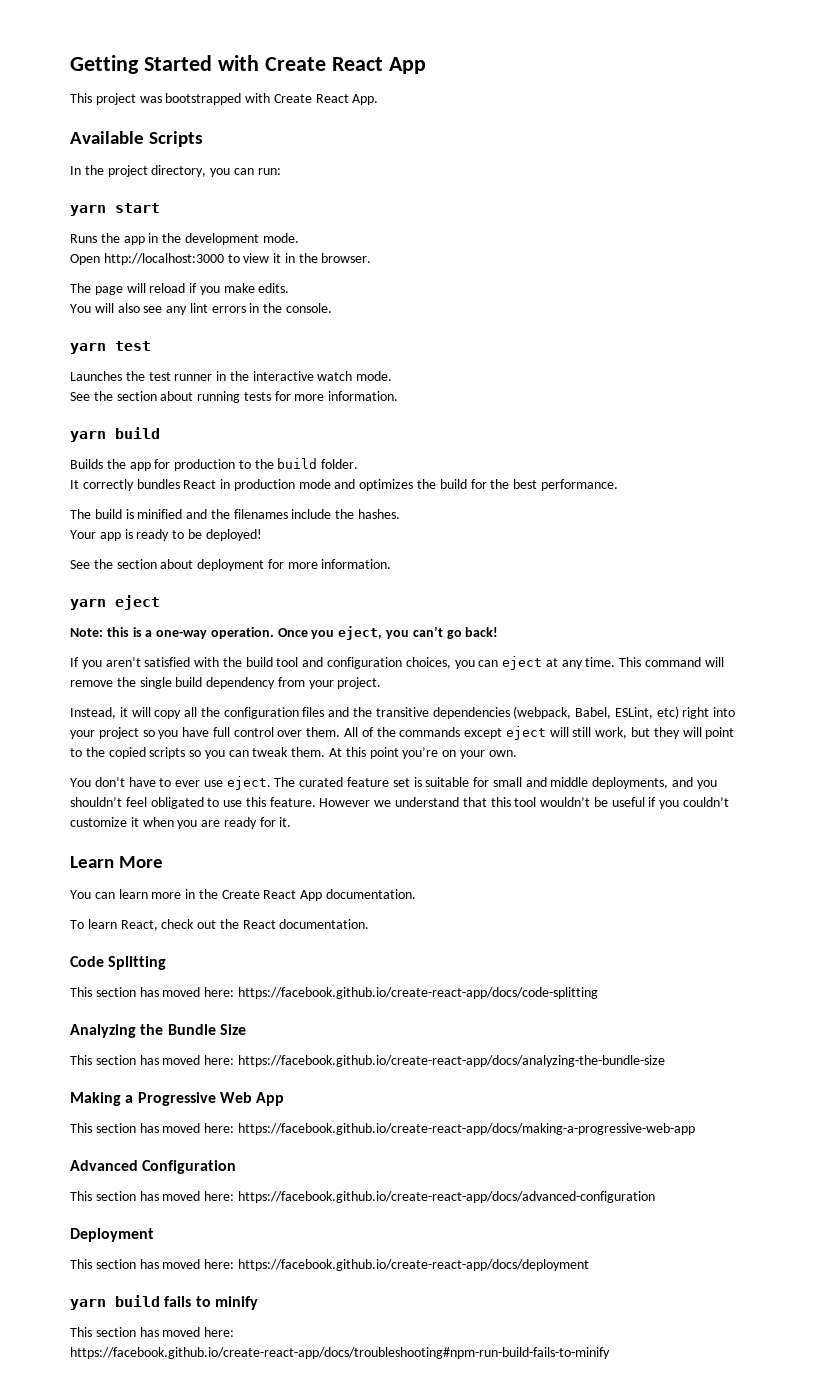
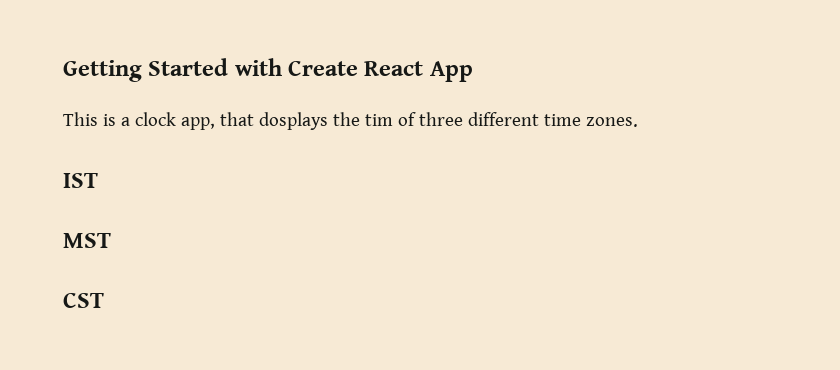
[95,93,379,105] [70,131,204,147] [70,165,281,177] [70,203,160,216] [70,233,299,245] [70,253,372,265] [70,283,290,295] [70,303,333,315] [70,341,151,354] [70,371,393,381] [70,391,399,403] [70,427,160,442] [70,458,359,471] [70,479,618,491] [70,509,401,519] [70,529,262,541] [70,559,392,571] [70,595,160,610] [70,626,499,640] [70,656,724,670] [70,677,382,689] [70,706,736,719] [70,726,735,740] [70,747,517,759] [70,776,717,790] [70,797,730,809] [70,817,292,829] [70,856,164,868] [70,889,417,901] [70,919,370,931] [70,956,167,970] [70,987,598,999] [70,1024,246,1038] [70,1055,665,1067] [70,1092,285,1106] [70,1123,695,1135] [70,1160,237,1174] [70,1191,655,1203] [70,1228,154,1242] [70,1259,589,1271] [70,1295,258,1310] [70,1327,235,1337] [70,1347,610,1359] project was bootstrapped with Create React App. // Available Scripts // In the project directory, you can run: // yarn start // Runs the app in the development mode. // Open http://localhost:3000 to view it in the browser. // The page will reload if you make edits. // You will also see any lint errors in the console. // yarn test // Launches the test runner in the interactive watch mode. // See the section about running tests for more information. // yarn build // Builds the app for production to the build folder. // It correctly bundles React in production mode and optimizes the build for the best performance. // The build is minified and the filenames include the hashes. // Your app is ready to be deployed! // See the section about deployment for more information. // yarn eject // Note: this is a one-way operation. Once you eject, you can’t go back! // If you aren’t satisfied with the build tool and configuration choices, you can eject at any time. This command will remove the single build dependency from your project. // Instead, it will copy all the configuration files and the transitive dependencies (webpack, Babel, ESLint, etc) right into your project so you have full control over them. All of the commands except eject will still work, but they will point to the copied scripts so you can tweak them. At this point you’re on your own. // You don’t have to ever use eject. The curated feature set is suitable for small and middle deployments, and you shouldn’t feel obligated to use this feature. However we understand that this tool wouldn’t be useful if you couldn’t customize it when you are ready for it. // Learn More // You can learn more in the Create React App documentation. // To learn React, check out the React documentation. // Code Splitting // This section has moved here: https://facebook.github.io/create-react-app/docs/code-splitting // Analyzing the Bundle Size // This section has moved here: https://facebook.github.io/create-react-app/docs/analyzing-the-bundle-size // Making a Progressive Web App // This section has moved here: https://facebook.github.io/create-react-app/docs/making-a-progressive-web-app // Advanced Configuration // This section has moved here: https://facebook.github.io/create-react-app/docs/advanced-configuration // Deployment // This section has moved here: https://facebook.github.io/create-react-app/docs/deployment // yarn build fails to minify // This section has moved here: https://facebook.github.io/create-react-app/docs/troubleshooting#npm-run-build-fails-to-minify -> [102,112,638,130] [63,173,98,188] [63,233,111,248] [63,293,104,308] is a clock app, that dosplays the tim of three different time zones. // IST // MST // CST

